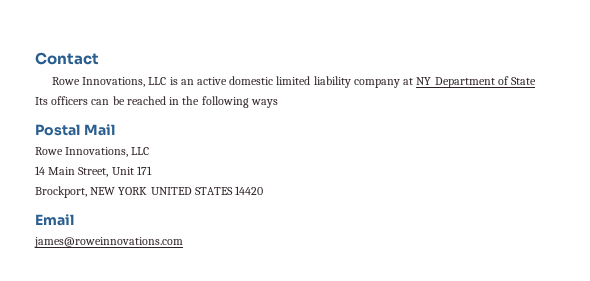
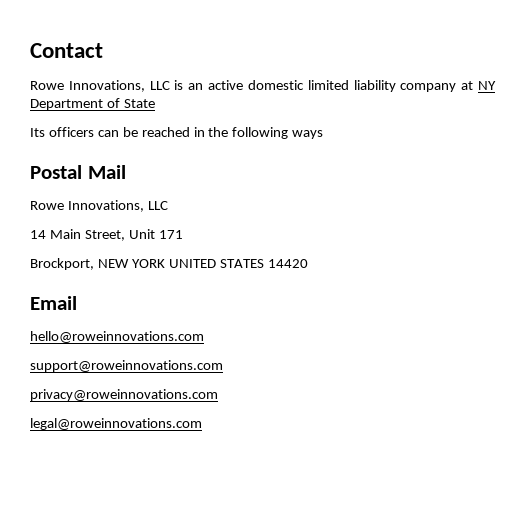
[34,237,183,248] james@roweinnovations.com -> [30,331,204,343] [30,360,223,372] [30,389,218,401] [30,418,202,430] hello@roweinnovations.com // support@roweinnovations.com // privacy@roweinnovations.com // legal@roweinnovations.com

